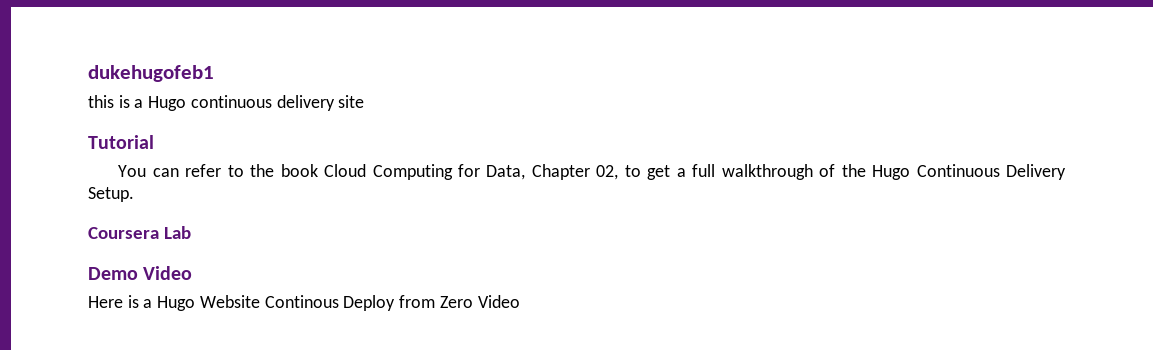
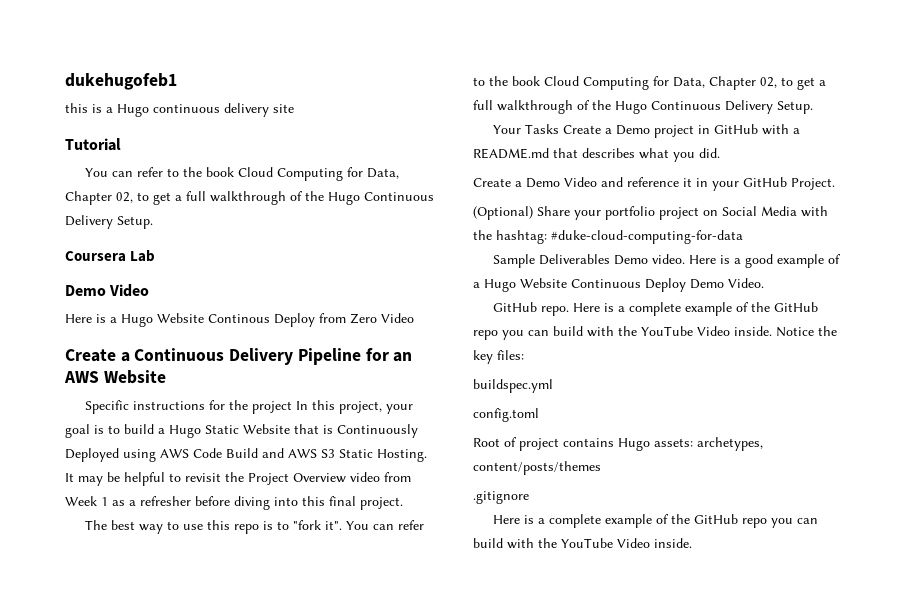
(520, 301) none -> [65,348,413,365] [64,370,166,384] [85,400,414,414] [65,424,418,438] [65,448,427,462] [65,472,411,486] [65,496,403,510] [85,520,425,534] [473,76,826,90] [473,100,813,114] [493,124,801,138] [473,148,720,162] [473,177,835,191] [473,206,828,220] [473,230,743,244] [493,254,842,268] [473,278,764,292] [493,302,819,316] [473,326,837,340] [473,350,524,364] [473,379,553,393] [473,408,539,422] [473,437,763,451] [473,461,601,475] [473,491,529,504] [493,514,819,528] [473,538,692,549] // Create a Continuous Delivery Pipeline for an AWS Website // Specific instructions for the project In this project, your goal is to build a Hugo Static Website that is Continuously Deployed using AWS Code Build and AWS S3 Static Hosting. It may be helpful to revisit the Project Overview video from Week 1 as a refresher before diving into this final project. // The best way to use this repo is to "fork it". You can refer to the book Cloud Computing for Data, Chapter 02, to get a full walkthrough of the Hugo Continuous Delivery Setup. // Your Tasks Create a Demo project in GitHub with a README.md that describes what you did. // Create a Demo Video and reference it in your GitHub Project. // (Optional) Share your portfolio project on Social Media with the hashtag: #duke-cloud-computing-for-data // Sample Deliverables Demo video. Here is a good example of a Hugo Website Continuous Deploy Demo Video. // GitHub repo. Here is a complete example of the GitHub repo you can build with the YouTube Video inside. Notice the key files: // buildspec.yml // config.toml // Root of project contains Hugo assets: archetypes, content/posts/themes // .gitignore // Here is a complete example of the GitHub repo you can build with the YouTube Video inside.

